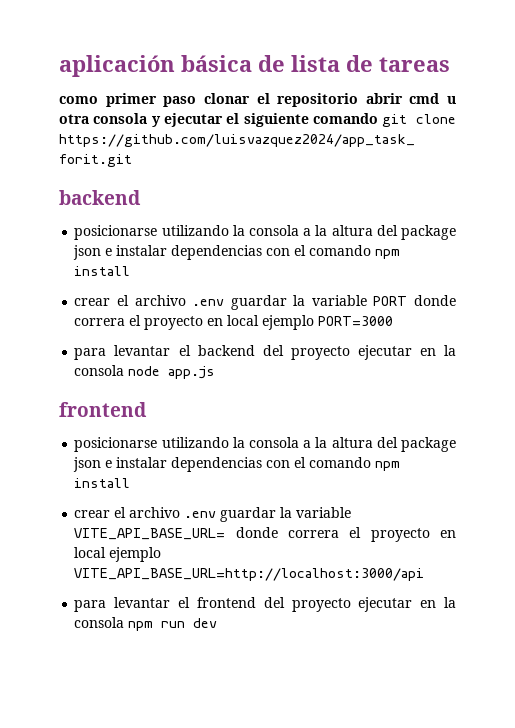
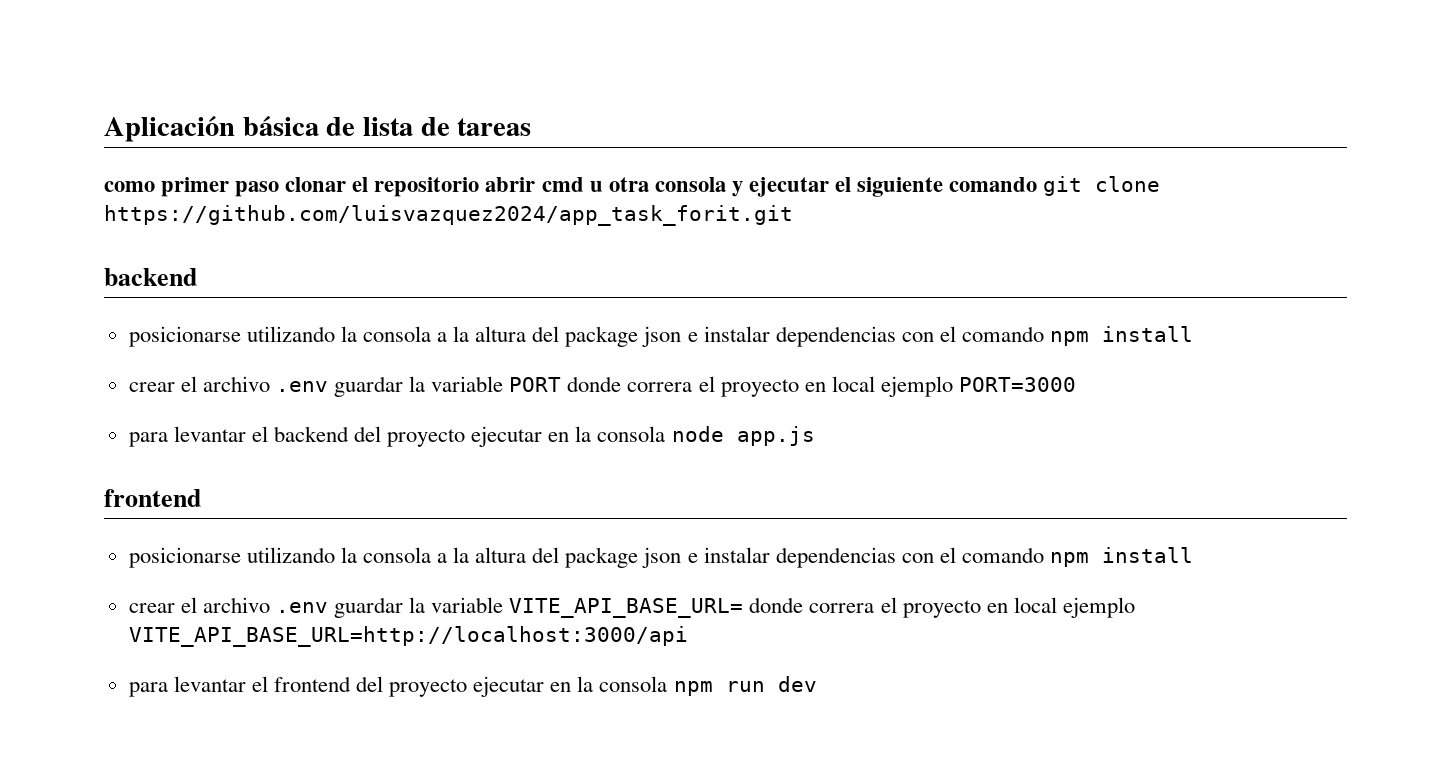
[59,55,175,77] aplicación -> [104,116,235,142] Aplicación

